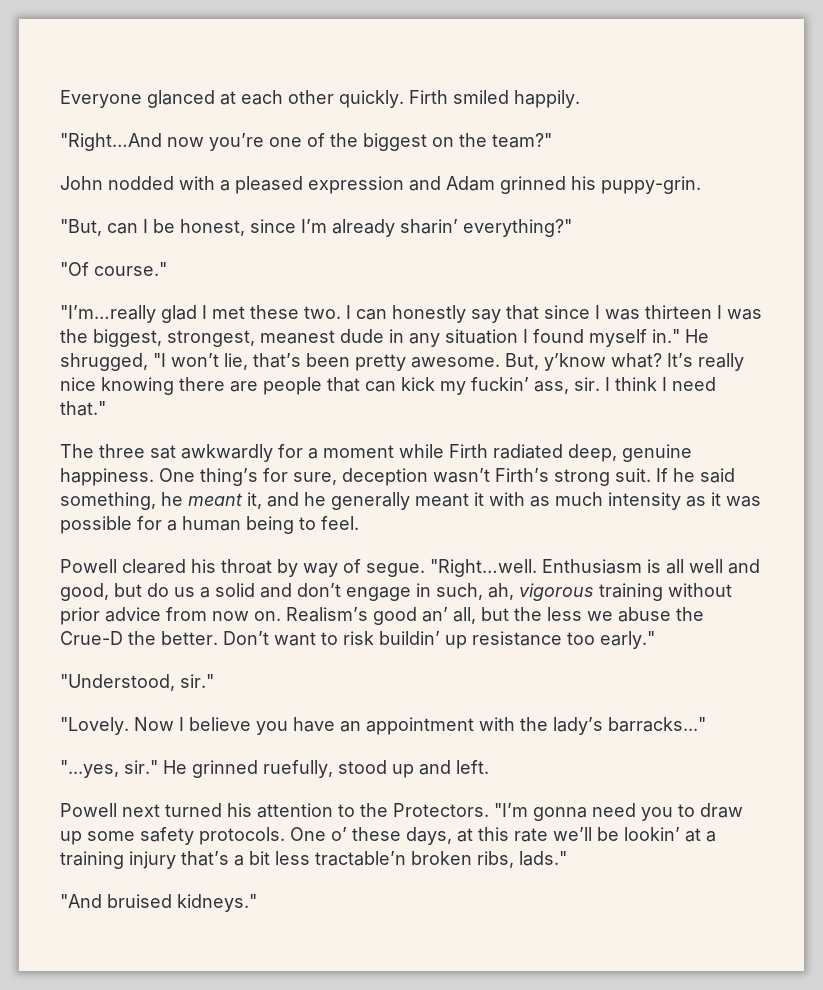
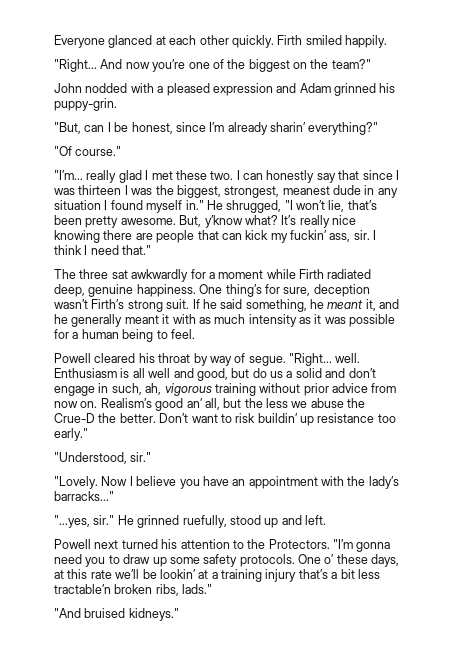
[60,133,162,151] "Right…And -> [54,59,123,72] "Right... And
[60,305,156,323] "I’m…really -> [54,170,117,183] "I’m... really
[430,559,537,577] "Right…well. -> [289,353,361,366] "Right... well.

